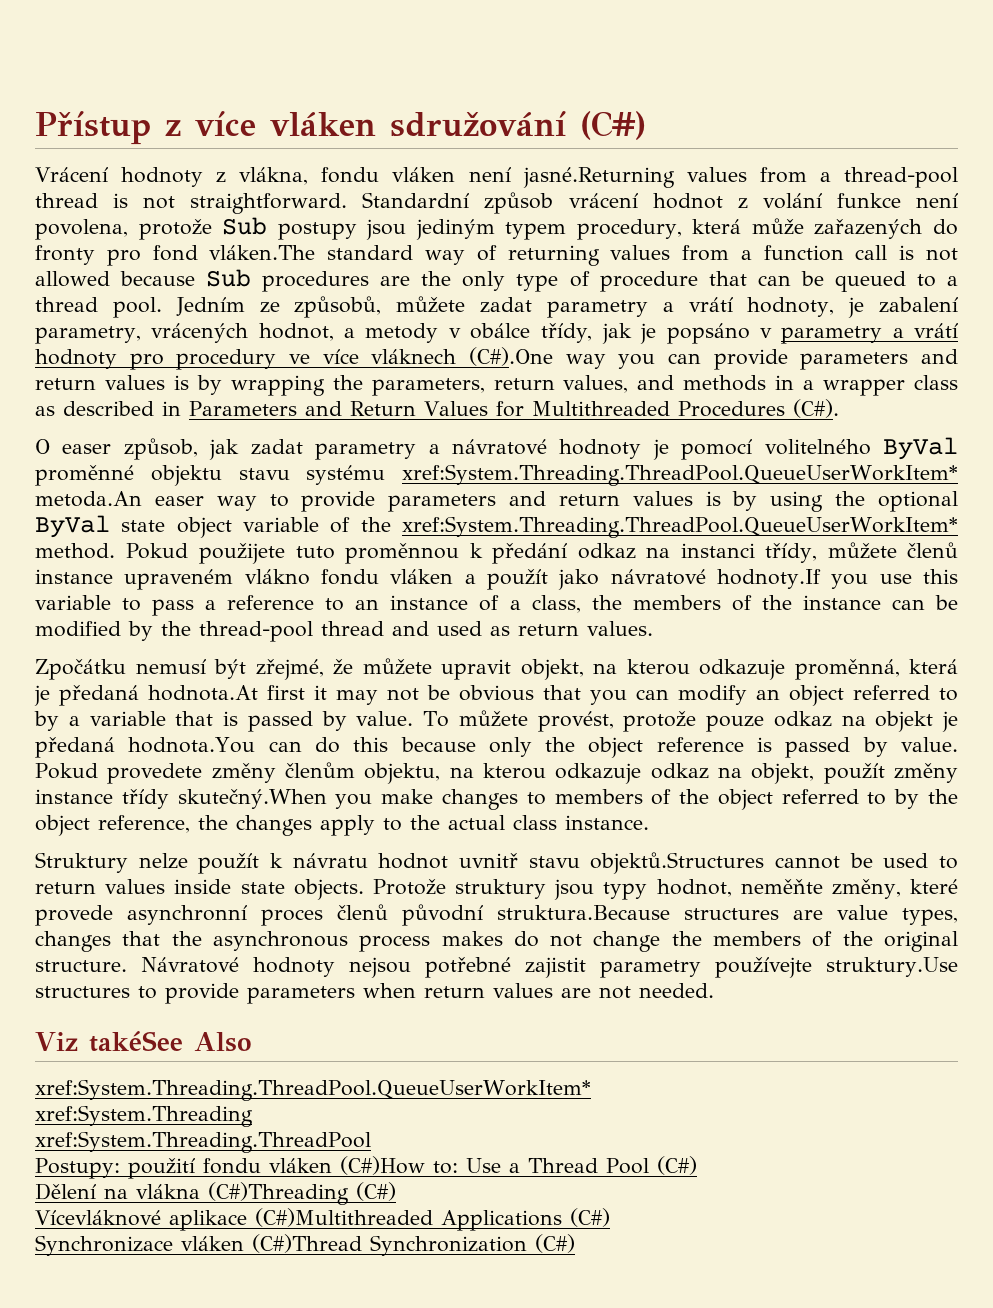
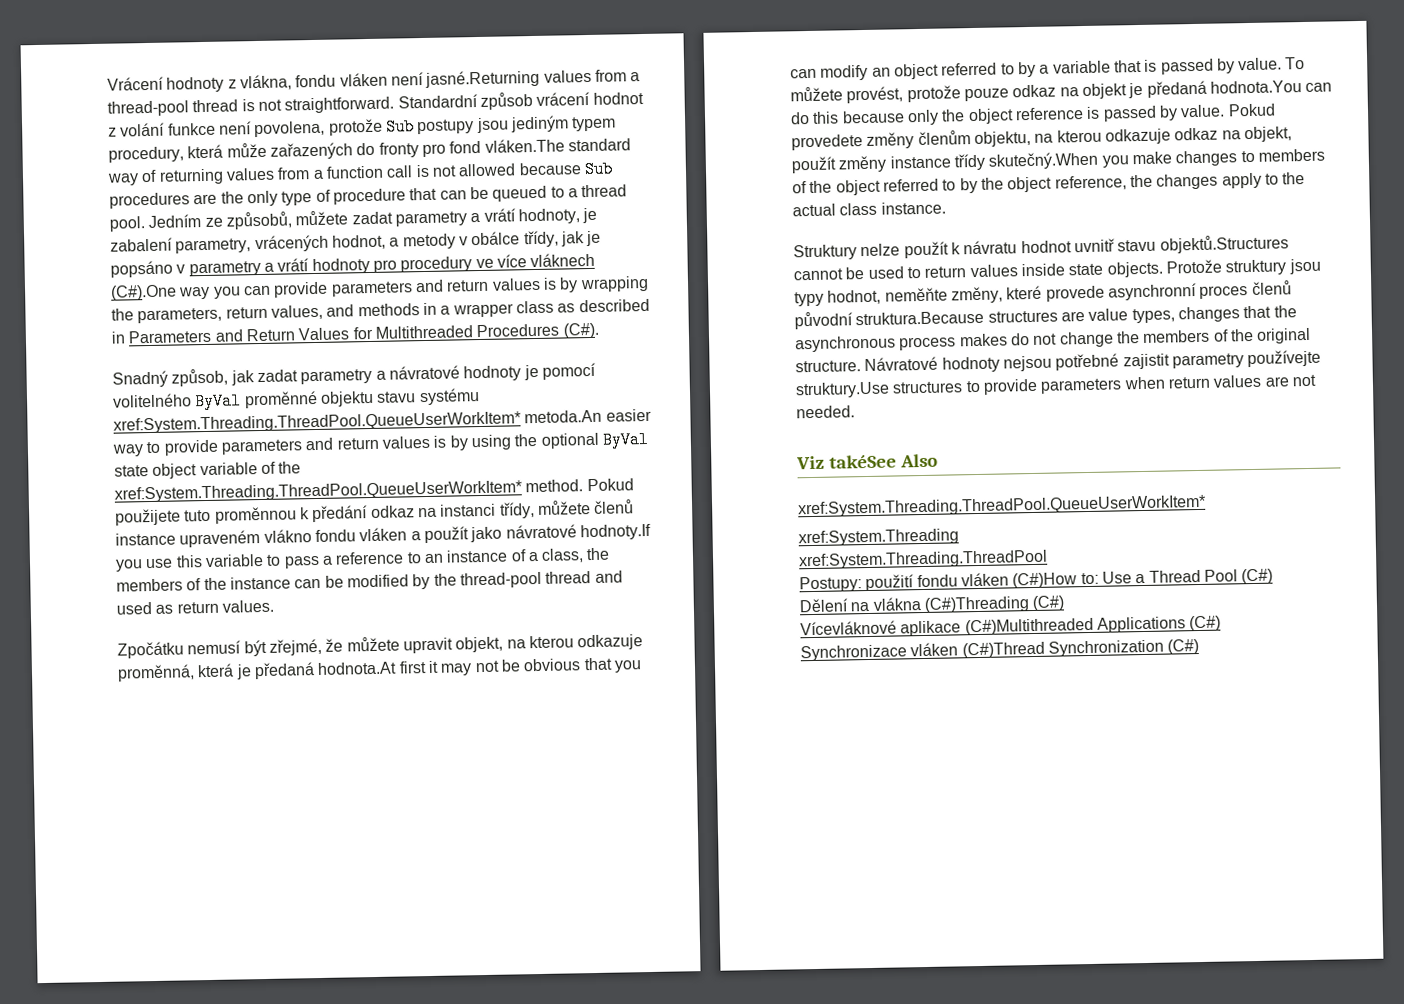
[35,111,646,145] Přístup z více vláken sdružování (C#) // -> (107, 83) none
[35,439,112,454] O easer -> [112,370,168,388] Snadný
[154,496,204,506] easer -> [605,408,652,422] easier

